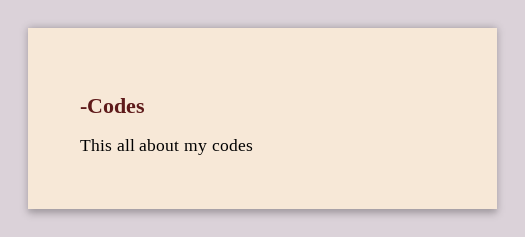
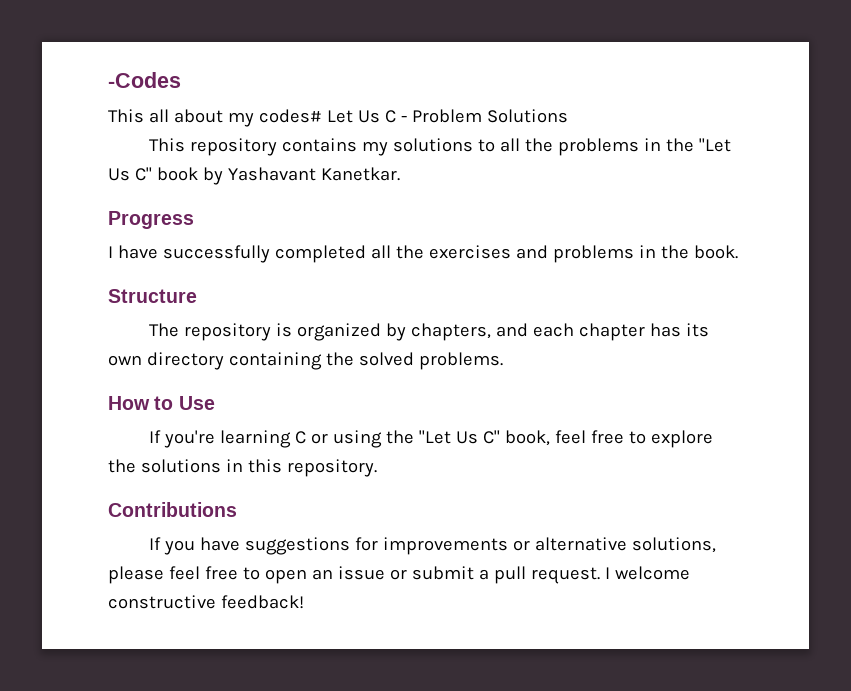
[211,139,253,151] codes -> [258,109,568,123] [148,138,731,156] [108,167,400,185] [108,211,194,229] [108,245,738,263] [108,289,197,303] [148,323,709,341] [108,352,503,370] [108,396,215,410] [148,430,713,448] [108,459,377,477] [108,502,237,517] [148,537,716,555] [108,566,690,584] [108,595,304,609] codes# Let Us C - Problem Solutions // This repository contains my solutions to all the problems in the "Let Us C" book by Yashavant Kanetkar. // Progress // I have successfully completed all the exercises and problems in the book. // Structure // The repository is organized by chapters, and each chapter has its own directory containing the solved problems. // How to Use // If you're learning C or using the "Let Us C" book, feel free to explore the solutions in this repository. // Contributions // If you have suggestions for improvements or alternative solutions, please feel free to open an issue or submit a pull request. I welcome constructive feedback!

